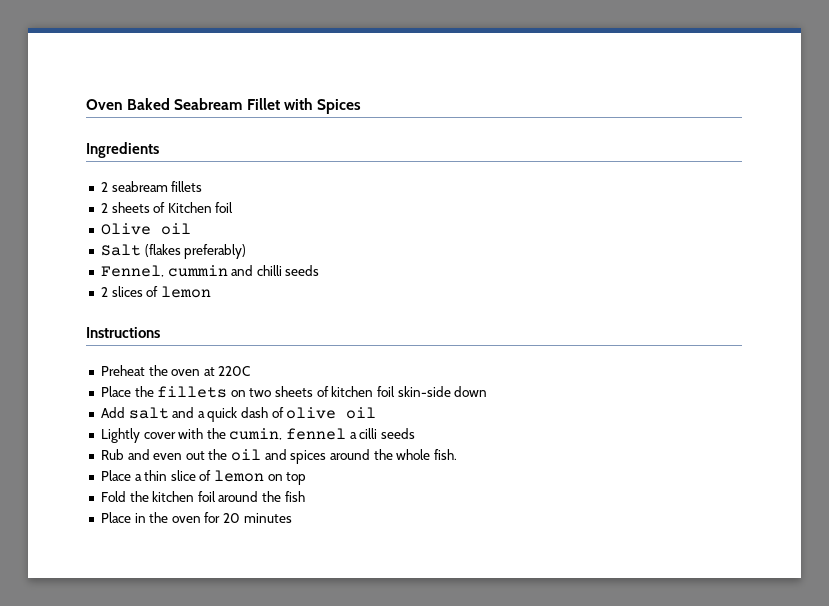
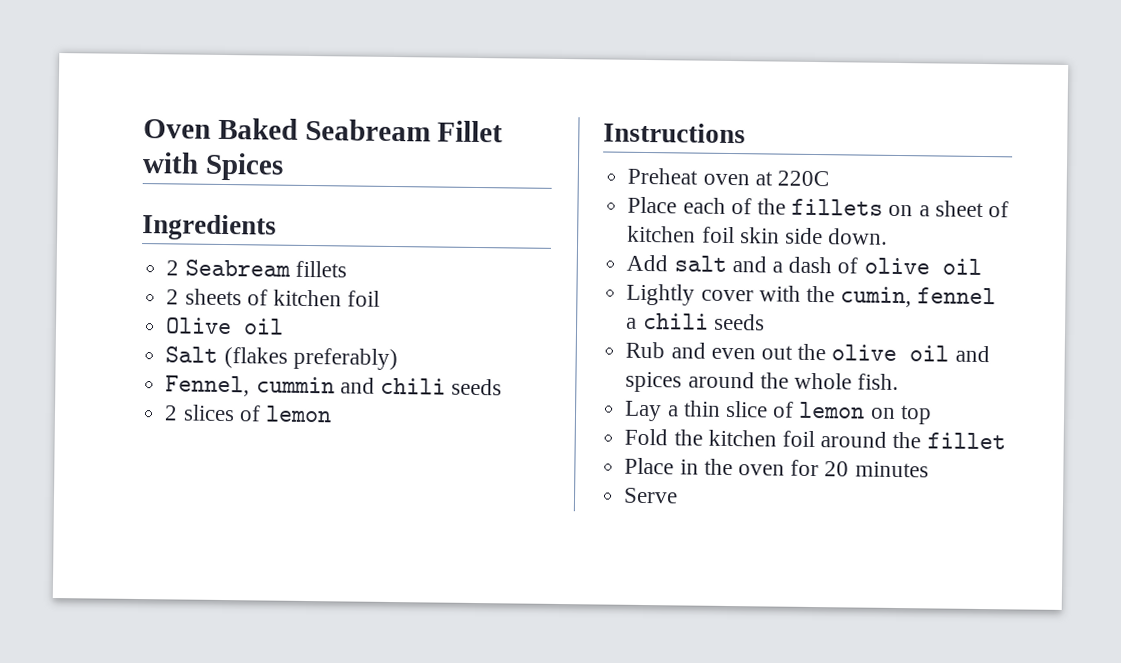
[111,181,168,192] seabream -> [184,259,291,277] Seabream
[167,202,212,213] Kitchen -> [272,289,342,307] kitchen
[256,265,282,276] chilli -> [379,377,446,395] chili
[148,365,168,376] the -> (699, 176) none
(131, 391) none -> [682,197,752,215] each of
[249,386,488,397] two sheets of kitchen foil skin-side down -> [918,200,1009,218] [627,225,889,245] a sheet of kitchen foil skin side down.
[207,407,238,422] quick -> (783, 267) none
[359,428,378,439] cilli -> [642,312,709,330] chili
(228, 454) none -> [831,344,898,362] olive
[100,470,131,481] Place -> [624,400,663,422] Lay
[284,491,305,502] fish -> [926,432,1006,450] fillet
(292, 518) none -> [623,487,679,504] // Serve

